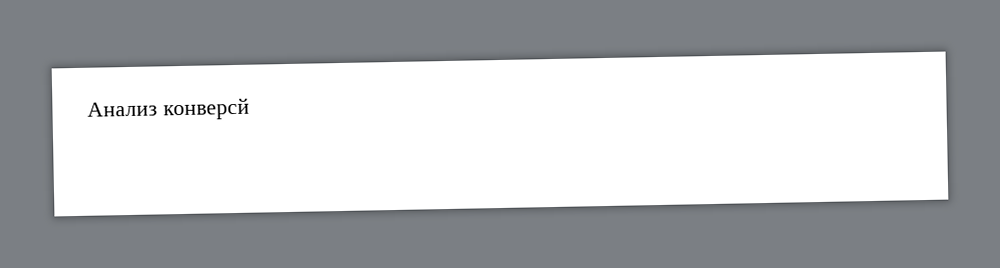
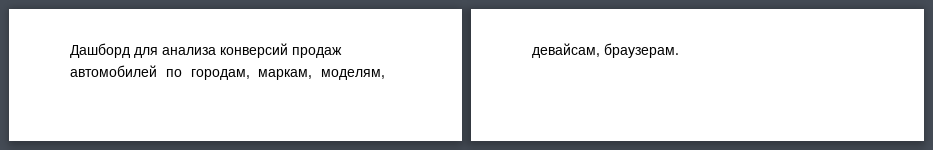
[87,97,250,121] Анализ конверсй -> [70,43,342,58] [70,65,385,80] [532,43,679,58] Дашборд для анализа конверсий продаж автомобилей по городам, маркам, моделям, девайсам, браузерам.

